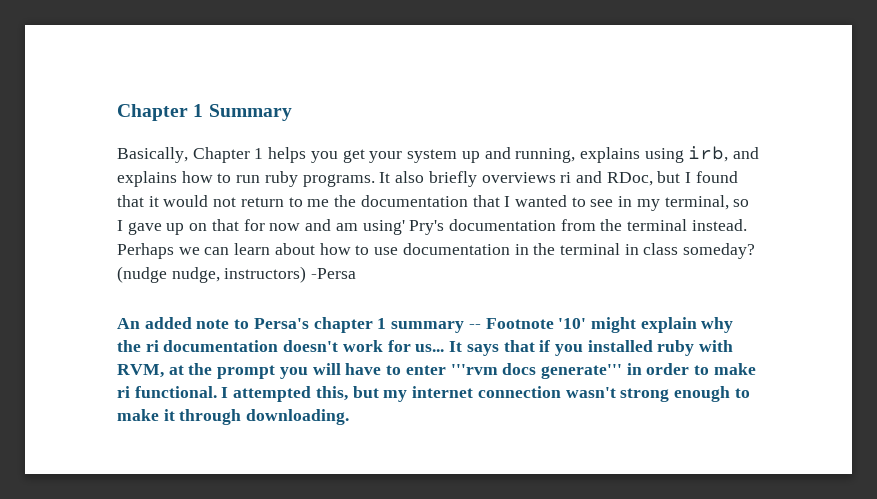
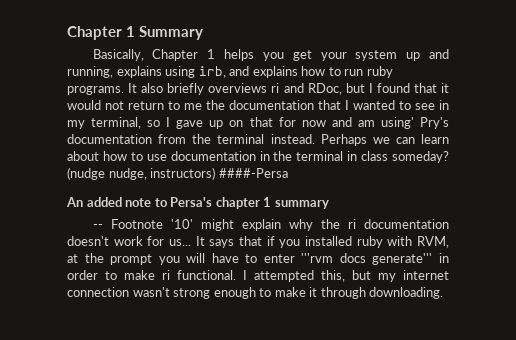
[311,268,357,279] -Persa -> [218,168,288,178] ####-Persa
(465, 327) none -> (329, 204) //

